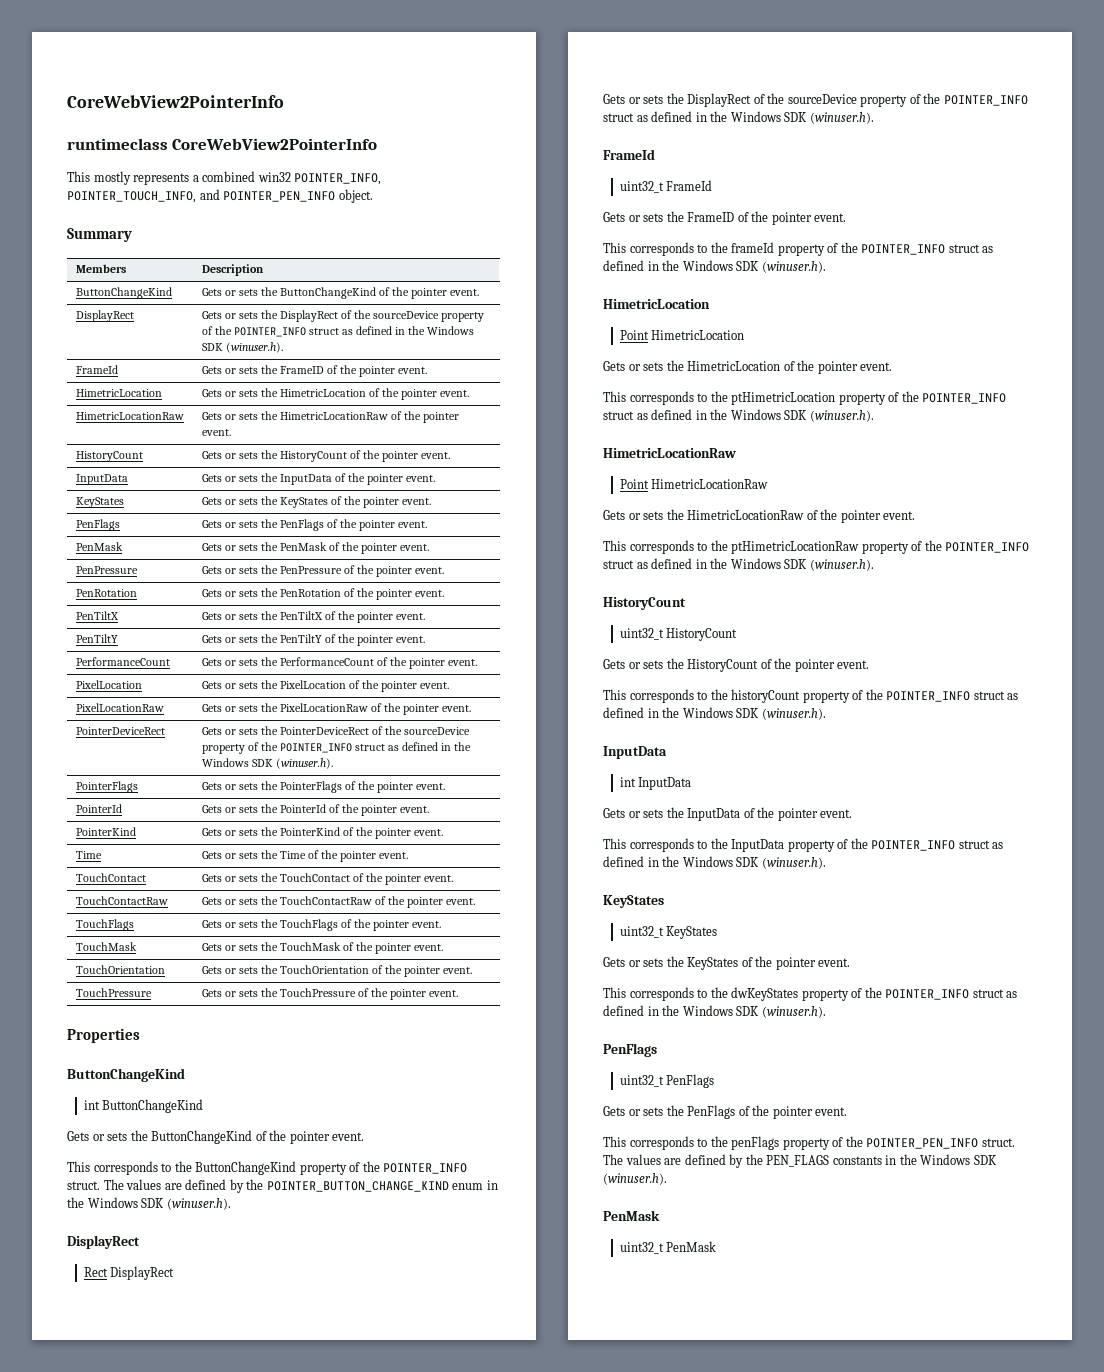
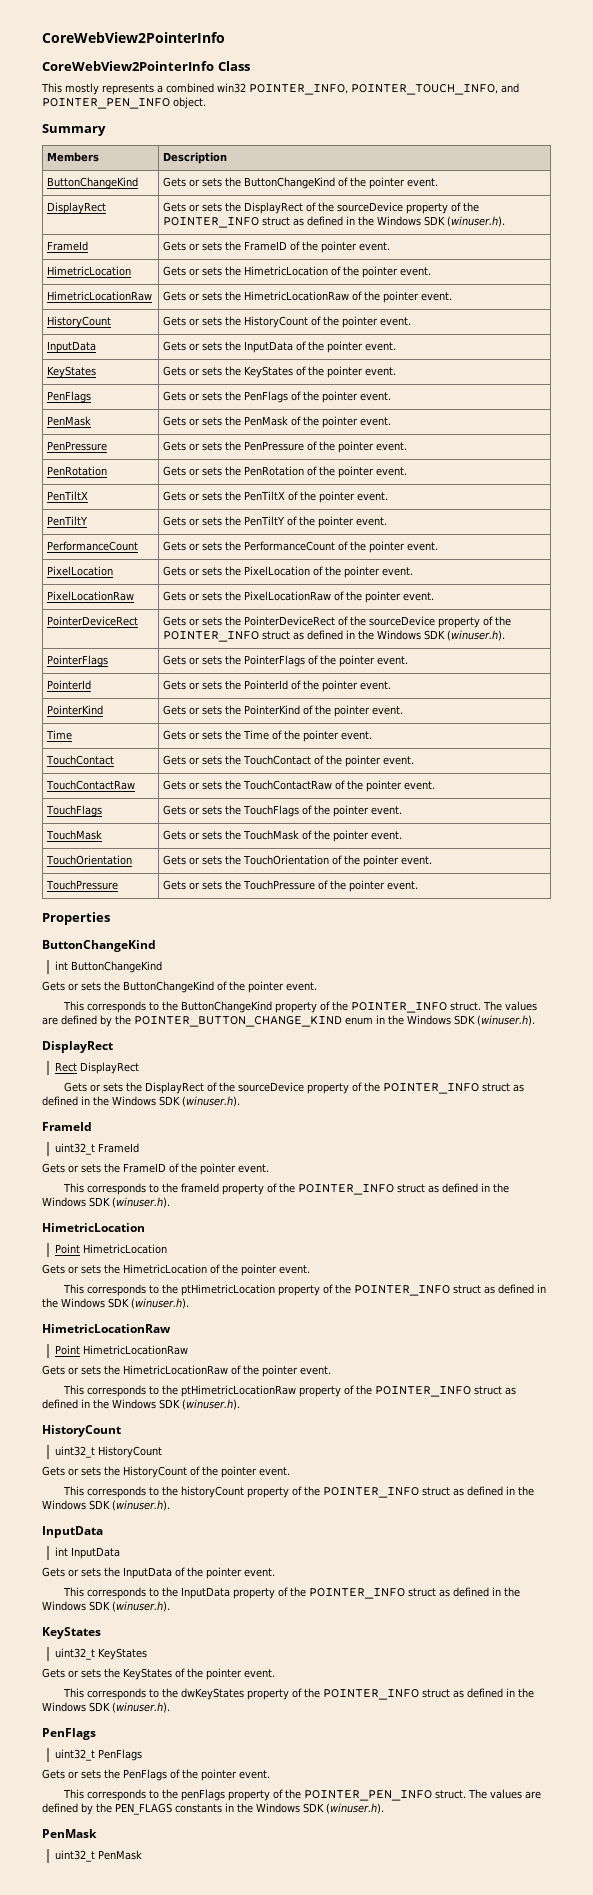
[67,95,284,108] [67,138,378,150] CoreWebView2PointerInfo // runtimeclass CoreWebView2PointerInfo -> [42,32,225,43] [42,61,250,71] CoreWebView2PointerInfo // CoreWebView2PointerInfo Class

